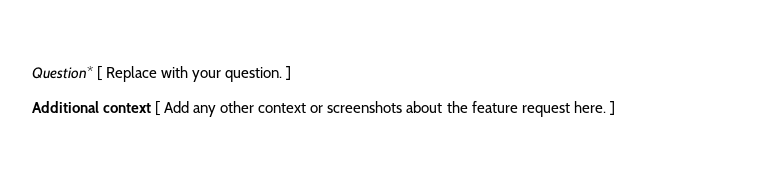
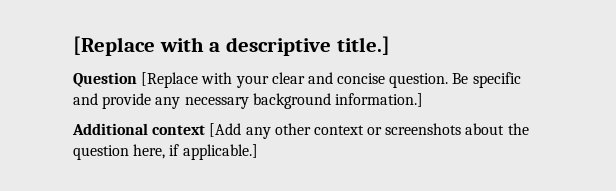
[32,66,292,82] Question* [ Replace with your question. ] -> [73,36,390,56] [73,72,521,88] [73,93,423,109] [Replace with a descriptive title.] // Question [Replace with your clear and concise question. Be specific and provide any necessary background information.]
[155,101,190,116] [ Add -> [209,123,242,137] [Add
[471,101,615,117] feature request here. ] -> [73,144,258,160] question here, if applicable.]

